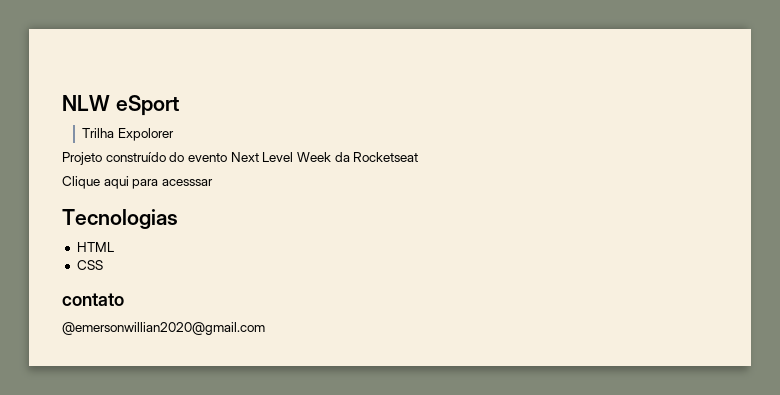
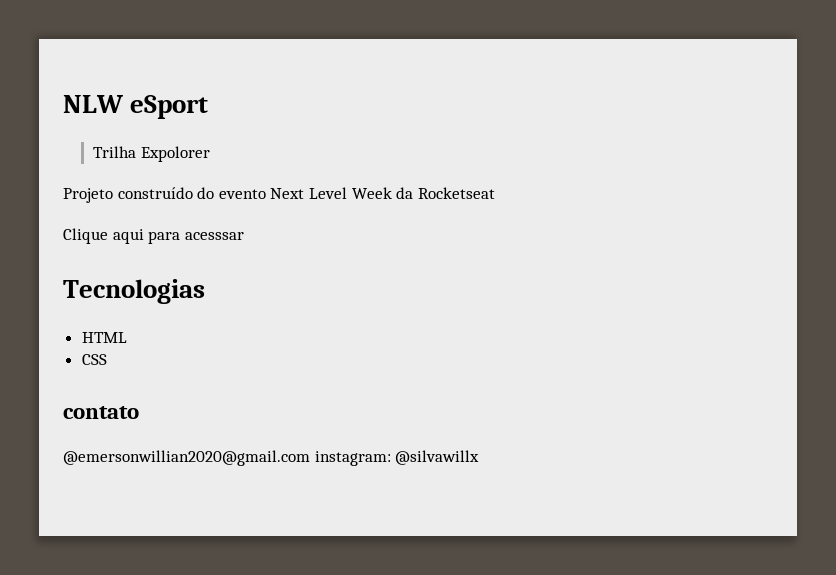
(265, 328) none -> [314,450,480,466] instagram: @silvawillx

